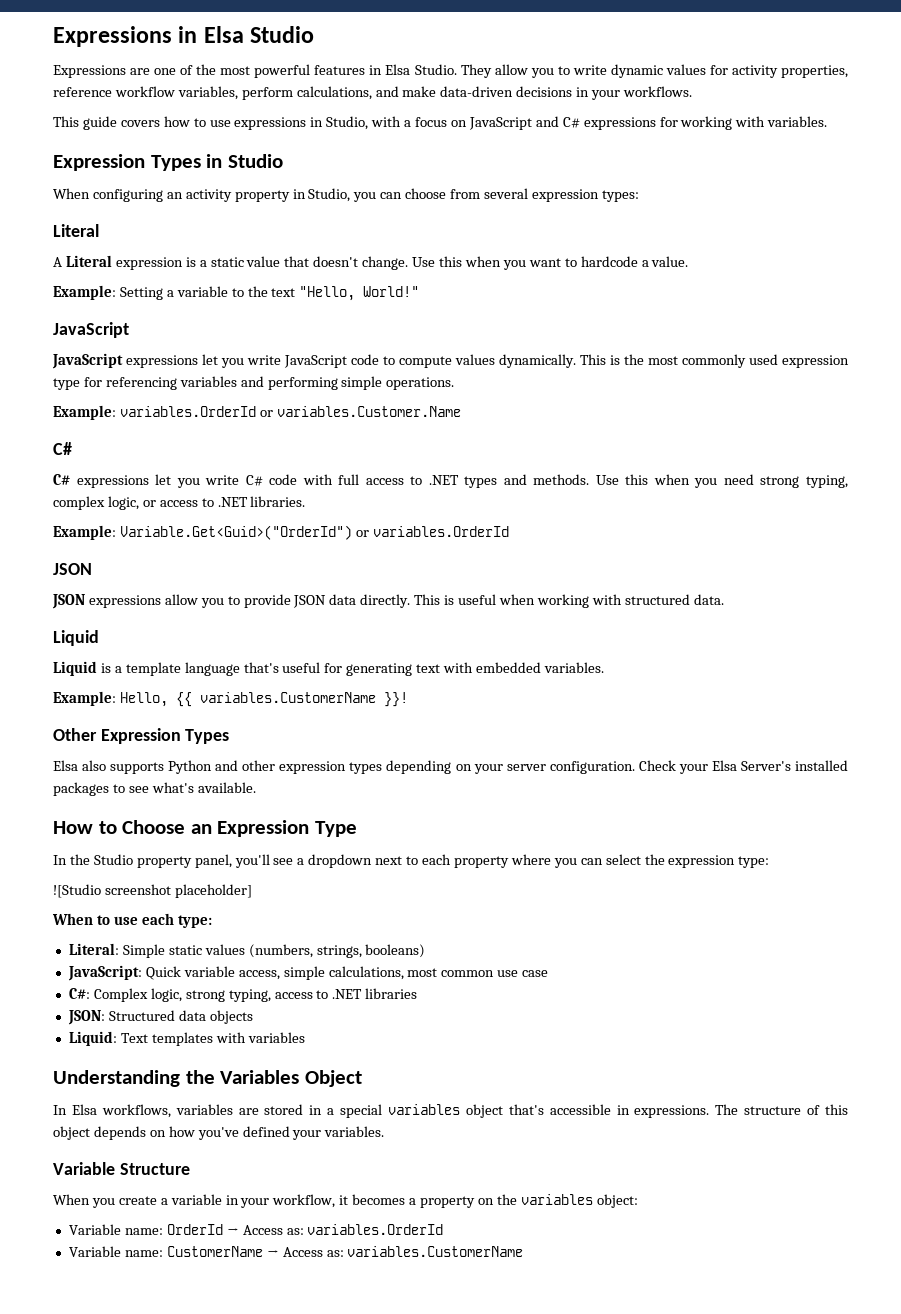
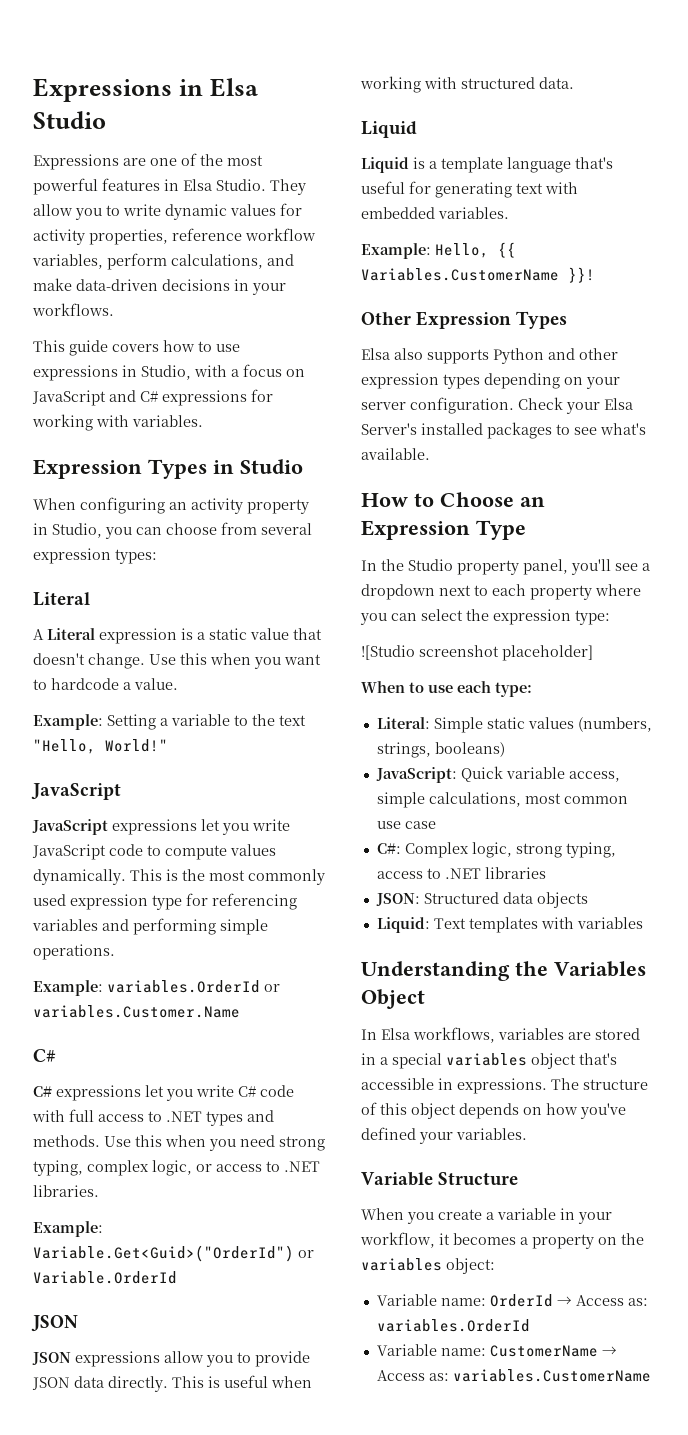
[372,526,509,537] variables.OrderId -> [33,1271,177,1284] Variable.OrderId
[199,692,376,703] variables.CustomerName -> [361,268,559,281] Variables.CustomerName

